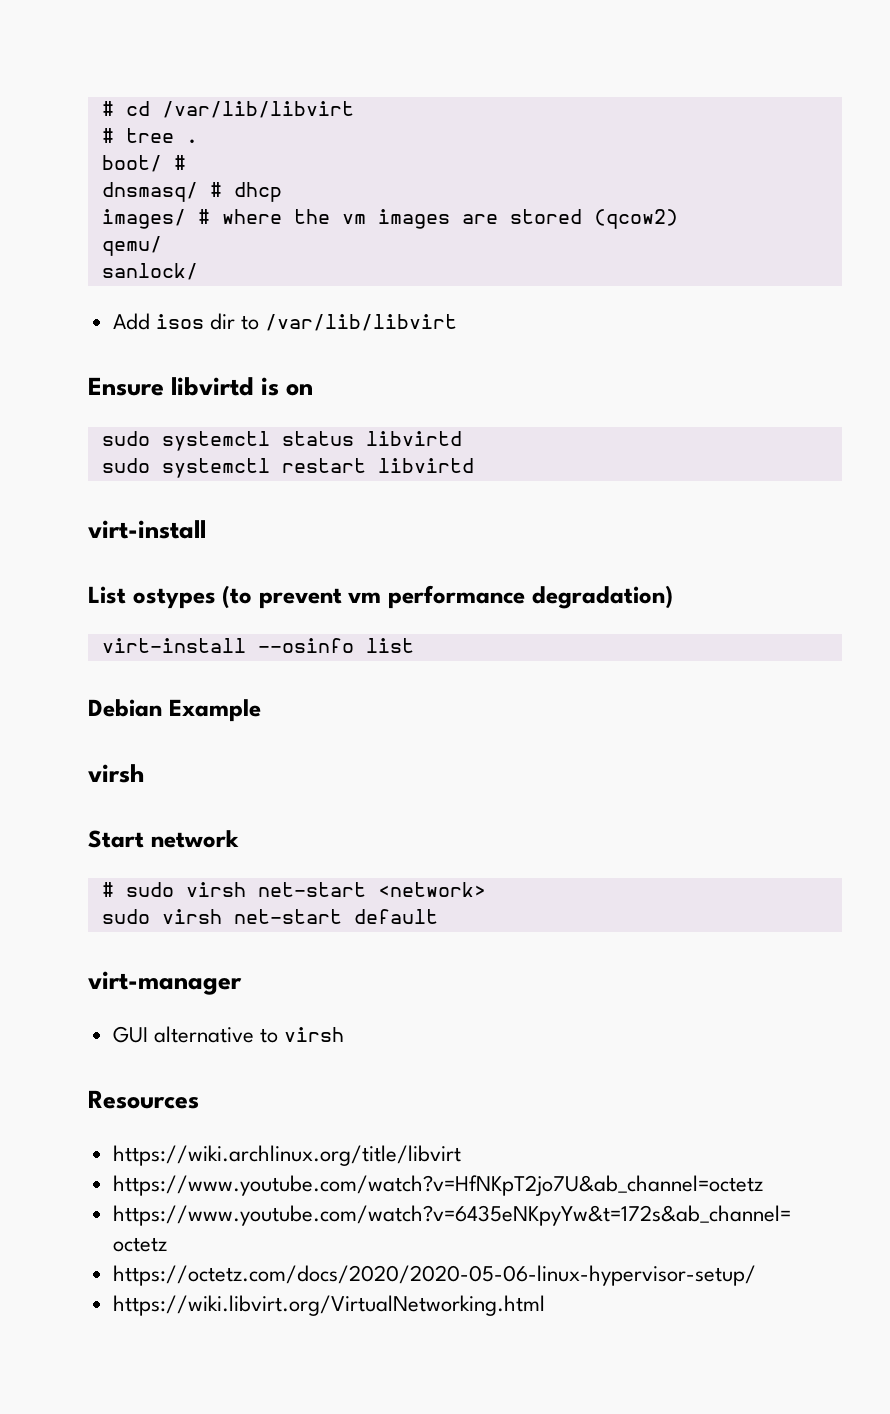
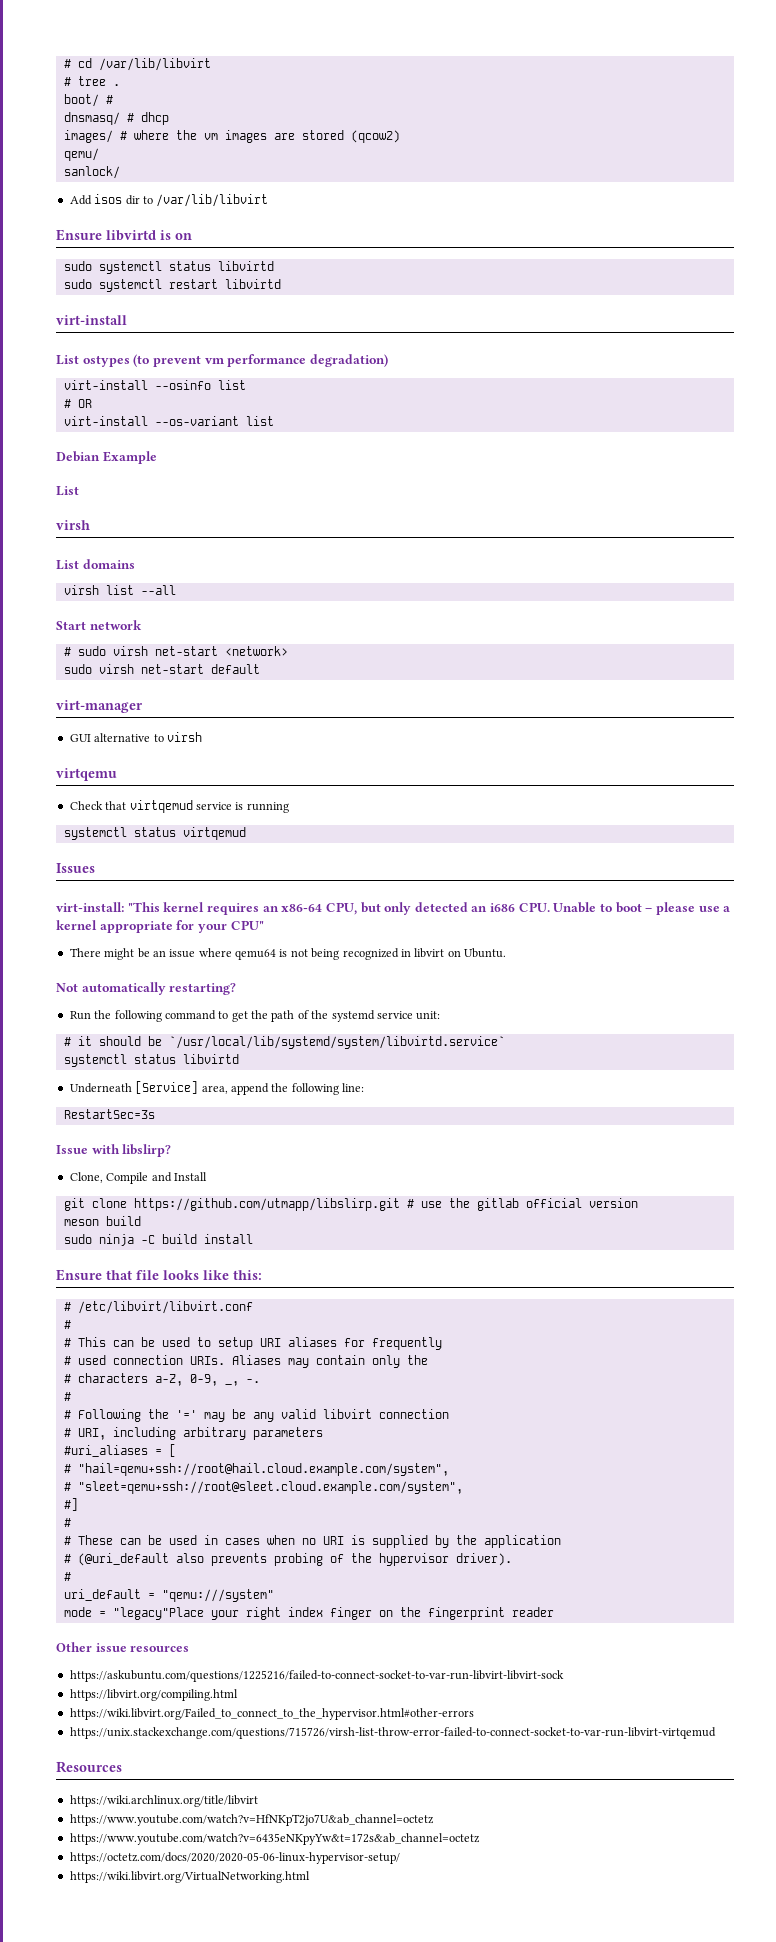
(414, 645) none -> [63,399,92,408] [63,416,274,426] // # OR // virt-install --os-variant list
[88,764,144,783] // virsh -> [56,486,79,496] [56,520,90,530] [56,559,135,570] [63,585,176,595] // List // virsh // List domains // virsh list --all
(344, 1034) none -> [56,768,117,781] [69,800,289,813] [63,827,246,840] [56,863,95,873] [56,902,731,915] [56,920,264,933] [69,948,506,960] [56,982,237,995] [69,1010,441,1022] [63,1036,505,1049] [63,1054,239,1067] [69,1081,364,1095] [63,1109,155,1119] [56,1144,172,1157] [69,1172,207,1184] [63,1198,638,1211] [63,1216,141,1226] [63,1234,253,1246] [56,1269,262,1281] [63,1301,253,1314] [63,1320,71,1329] [63,1337,442,1350] [63,1355,428,1368] [63,1373,260,1386] [63,1392,71,1401] [63,1409,449,1422] [63,1427,323,1440] [63,1444,176,1457] [63,1463,449,1476] [63,1481,463,1494] [63,1498,78,1511] [63,1518,71,1527] [63,1535,561,1548] [63,1553,512,1566] [63,1572,71,1581] [63,1589,274,1602] [63,1607,554,1620] [56,1642,190,1652] [69,1670,564,1682] [69,1689,238,1701] [69,1708,474,1720] [69,1727,716,1739] // virtqemu // Check that virtqemud service is running // systemctl status virtqemud // Issues // virt-install: "This kernel requires an x86-64 CPU, but only detected an i686 CPU. Unable to boot – please use a kernel appropriate for your CPU" // There might be an issue where qemu64 is not being recognized in libvirt on Ubuntu. // Not automatically restarting? // Run the following command to get the path of the systemd service unit: // # it should be `/usr/local/lib/systemd/system/libvirtd.service` // systemctl status libvirtd // Underneath [Service] area, append the following line: // RestartSec=3s // Issue with libslirp? // Clone, Compile and Install // git clone https://github.com/utmapp/libslirp.git # use the gitlab official version // meson build // sudo ninja -C build install // Ensure that file looks like this: // # /etc/libvirt/libvirt.conf // # // # This can be used to setup URI aliases for frequently // # used connection URIs. Aliases may contain only the // # characters a-Z, 0-9, _, -. // # // # Following the '=' may be any valid libvirt connection // # URI, including arbitrary parameters // #uri_aliases = [ // # "hail=qemu+ssh://root@hail.cloud.example.com/system", // # "sleet=qemu+ssh://root@sleet.cloud.example.com/system", // #] // # // # These can be used in cases when no URI is supplied by the application // # (@uri_default also prevents probing of the hypervisor driver). // # // uri_default = "qemu:///system" // mode = "legacy"Place your right index finger on the fingerprint reader // Other issue resources // https://askubuntu.com/questions/1225216/failed-to-connect-socket-to-var-run-libvirt-libvirt-sock // https://libvirt.org/compiling.html // https://wiki.libvirt.org/Failed_to_connect_to_the_hypervisor.html#other-errors // https://unix.stackexchange.com/questions/715726/virsh-list-throw-error-failed-to-connect-socket-to-var-run-libvirt-virtqemud

